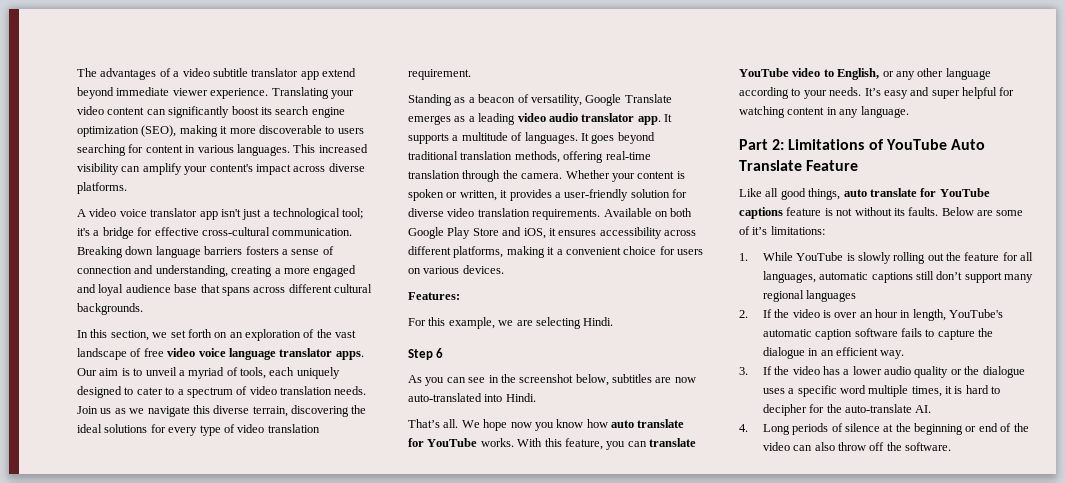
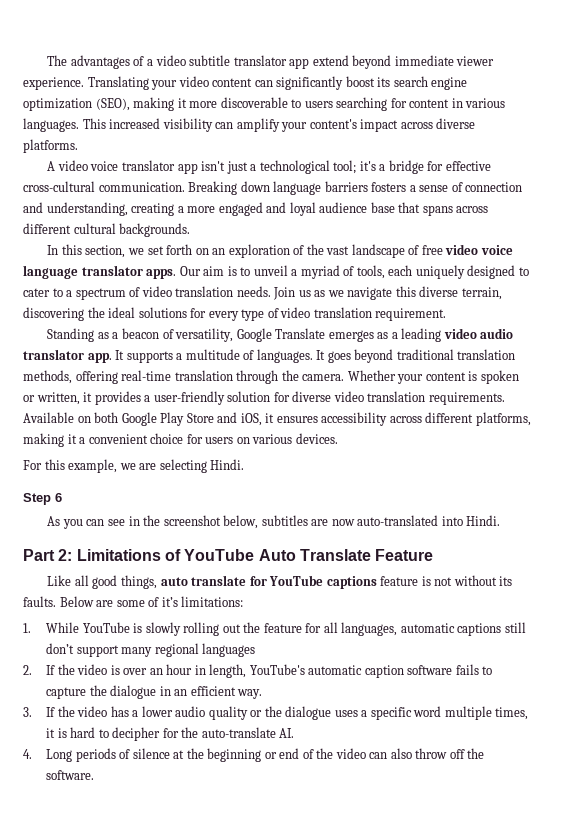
[408,292,460,300] // Features: -> (338, 438) none
[408,419,685,431] [408,438,696,450] [739,68,991,80] [739,87,1015,99] [739,106,909,118] // That’s all. We hope now you know how auto translate for YouTube works. With this feature, you can translate YouTube video to English, or any other language according to your needs. It’s easy and super helpful for watching content in any language. -> (501, 520) none

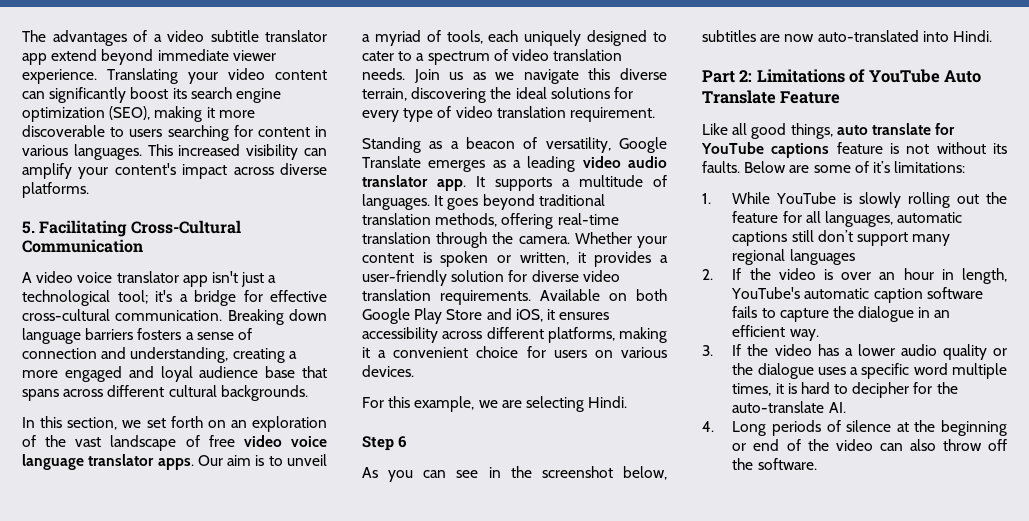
(78, 146) none -> [22,220,241,237] [22,239,143,253] // 5. Facilitating Cross-Cultural Communication

